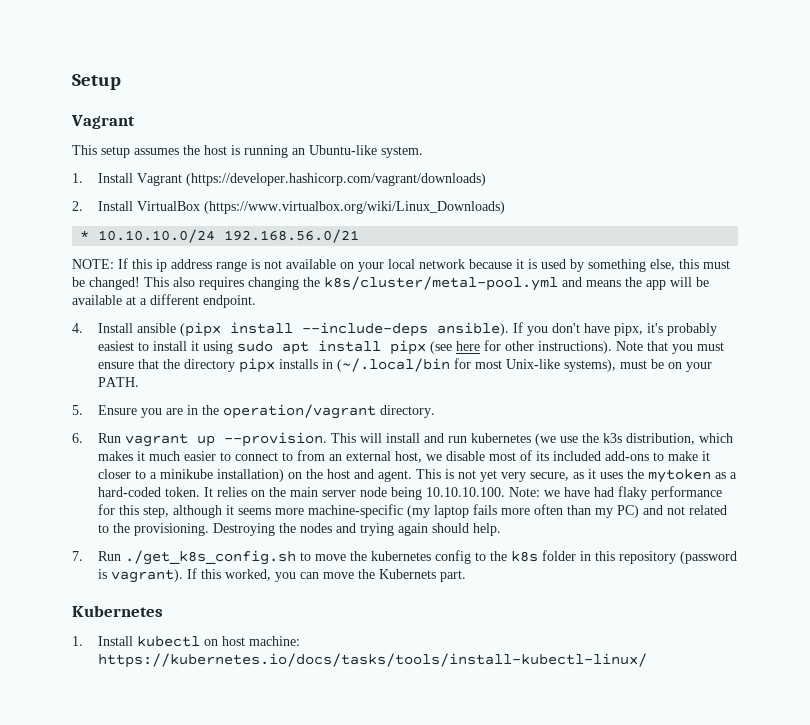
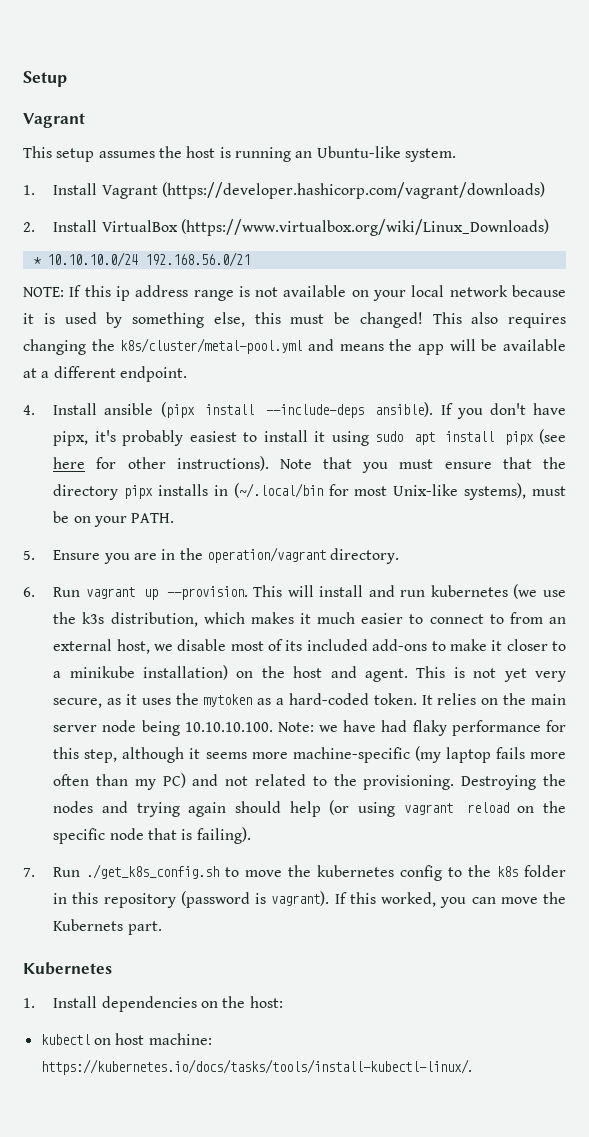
[472,523,501,536] help. -> [289,800,566,817] [53,827,251,844] help (or using vagrant reload on the specific node that is failing).
(133, 641) none -> [101,996,283,1012] dependencies on the host: //
[97,653,647,668] https://kubernetes.io/docs/tasks/tools/install-kubectl-linux/ -> [40,1059,472,1075] https://kubernetes.io/docs/tasks/tools/install-kubectl-linux/.

